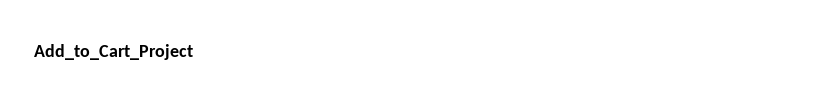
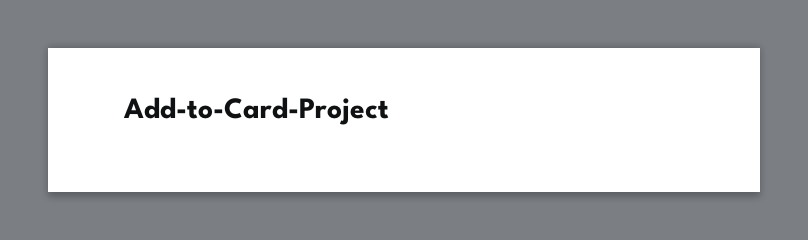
[34,44,193,60] Add_to_Cart_Project -> [123,97,389,125] Add-to-Card-Project

